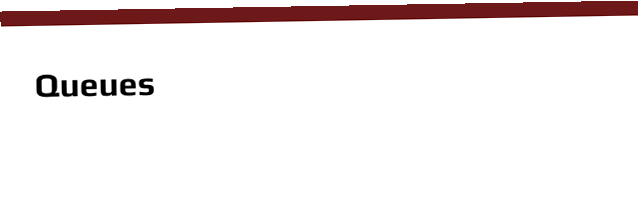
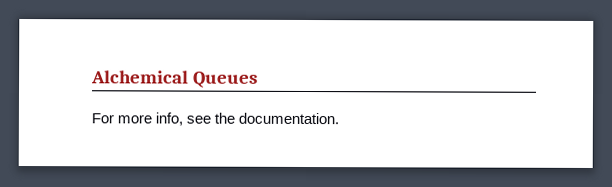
(34, 84) none -> [91,70,189,84] Alchemical
(156, 84) none -> [91,112,340,126] // For more info, see the documentation.

